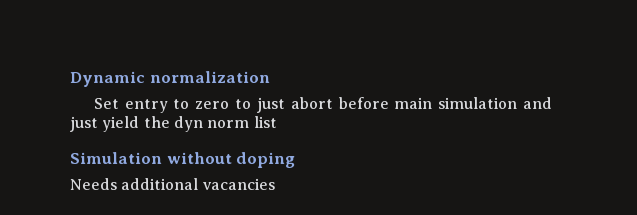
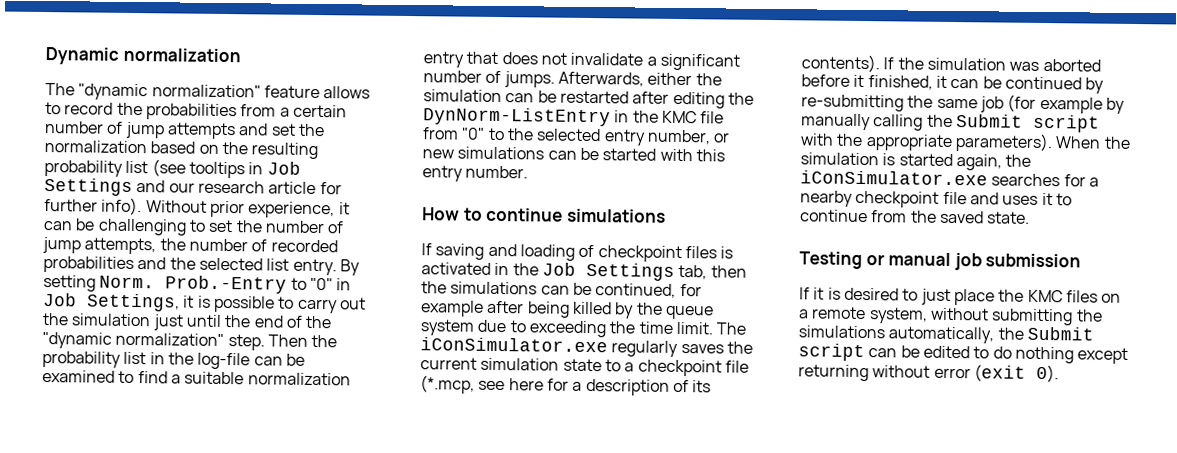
[93,97,552,113] [70,116,277,132] [70,152,296,168] [70,178,275,190] Set entry to zero to just abort before main simulation and just yield the dyn norm list // Simulation without doping // Needs additional vacancies -> [45,83,371,101] [45,102,347,121] [44,121,325,140] [44,140,319,160] [44,159,301,179] [44,178,342,196] [44,197,350,219] [43,218,345,236] [42,237,338,255] [43,256,360,276] [43,275,352,294] [43,293,366,314] [42,313,332,331] [42,332,338,351] [42,351,305,370] [42,370,351,386] [423,51,740,71] [423,70,722,88] [423,89,754,109] [423,107,725,127] [422,127,731,146] [422,146,725,162] [422,165,529,182] [422,207,666,223] [421,243,734,263] [421,262,747,281] [421,281,702,298] [421,300,714,320] [420,319,747,338] [420,337,753,357] [420,357,749,377] [420,375,712,396] [801,54,1101,73] [801,74,1105,94] [801,94,1125,114] [801,113,1100,133] [800,133,1131,153] [800,152,1032,171] [800,170,1099,187] [800,190,1072,208] [800,209,1031,224] [799,251,1082,271] [799,287,1122,306] [799,306,1103,326] [798,325,1094,344] [798,343,1129,364] [798,364,1059,383] The "dynamic normalization" feature allows to record the probabilities from a certain number of jump attempts and set the normalization based on the resulting probability list (see tooltips in Job Settings and our research article for further info). Without prior experience, it can be challenging to set the number of jump attempts, the number of recorded probabilities and the selected list entry. By setting Norm. Prob.-Entry to "0" in Job Settings, it is possible to carry out the simulation just until the end of the "dynamic normalization" step. Then the probability list in the log-file can be examined to find a suitable normalization entry that does not invalidate a significant number of jumps. Afterwards, either the simulation can be restarted after editing the DynNorm-ListEntry in the KMC file from "0" to the selected entry number, or new simulations can be started with this entry number. // How to continue simulations // If saving and loading of checkpoint files is activated in the Job Settings tab, then the simulations can be continued, for example after being killed by the queue system due to exceeding the time limit. The iConSimulator.exe regularly saves the current simulation state to a checkpoint file (*.mcp, see here for a description of its contents). If the simulation was aborted before it finished, it can be continued by re-submitting the same job (for example by manually calling the Submit script with the appropriate parameters). When the simulation is started again, the iConSimulator.exe searches for a nearby checkpoint file and uses it to continue from the saved state. // Testing or manual job submission // If it is desired to just place the KMC files on a remote system, without submitting the simulations automatically, the Submit script can be edited to do nothing except returning without error (exit 0).

